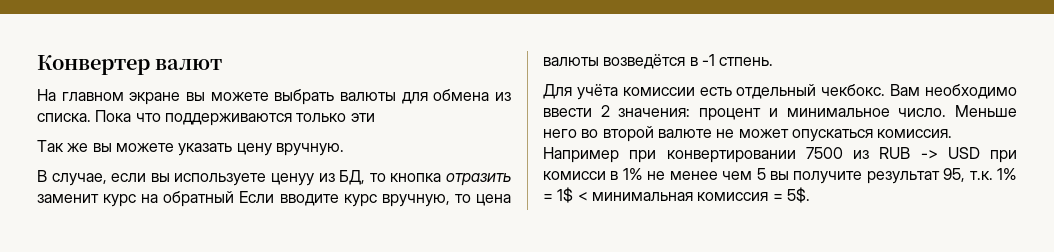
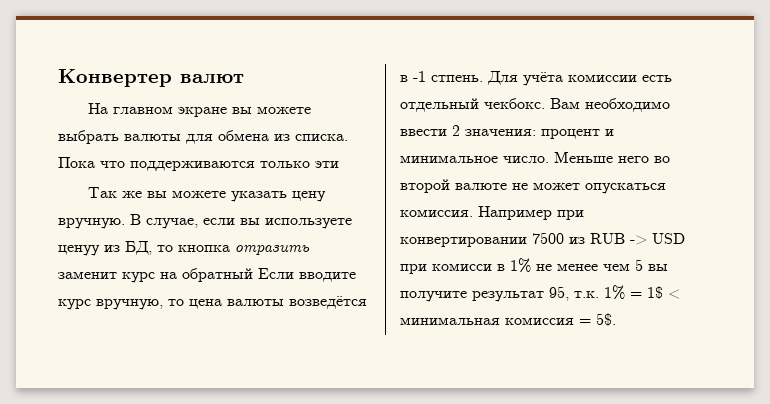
(344, 149) // -> (125, 223) none
(774, 61) // -> (483, 78) none

